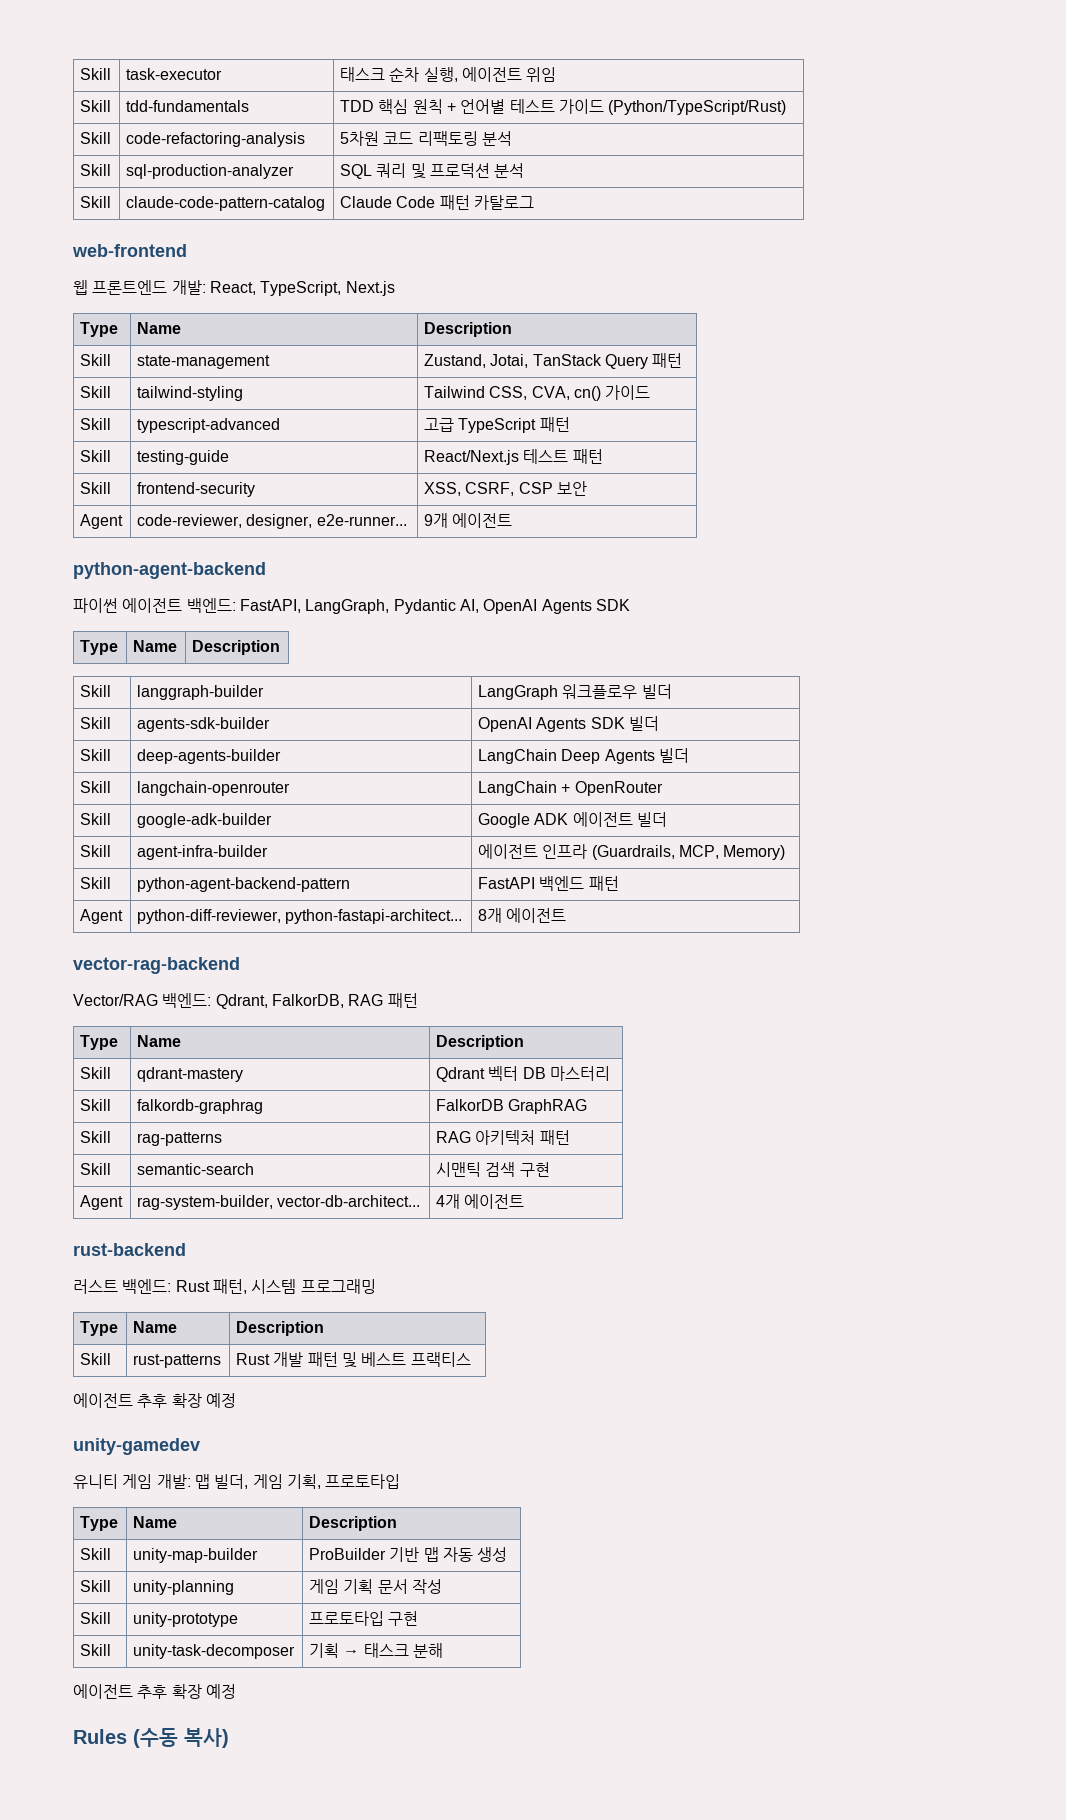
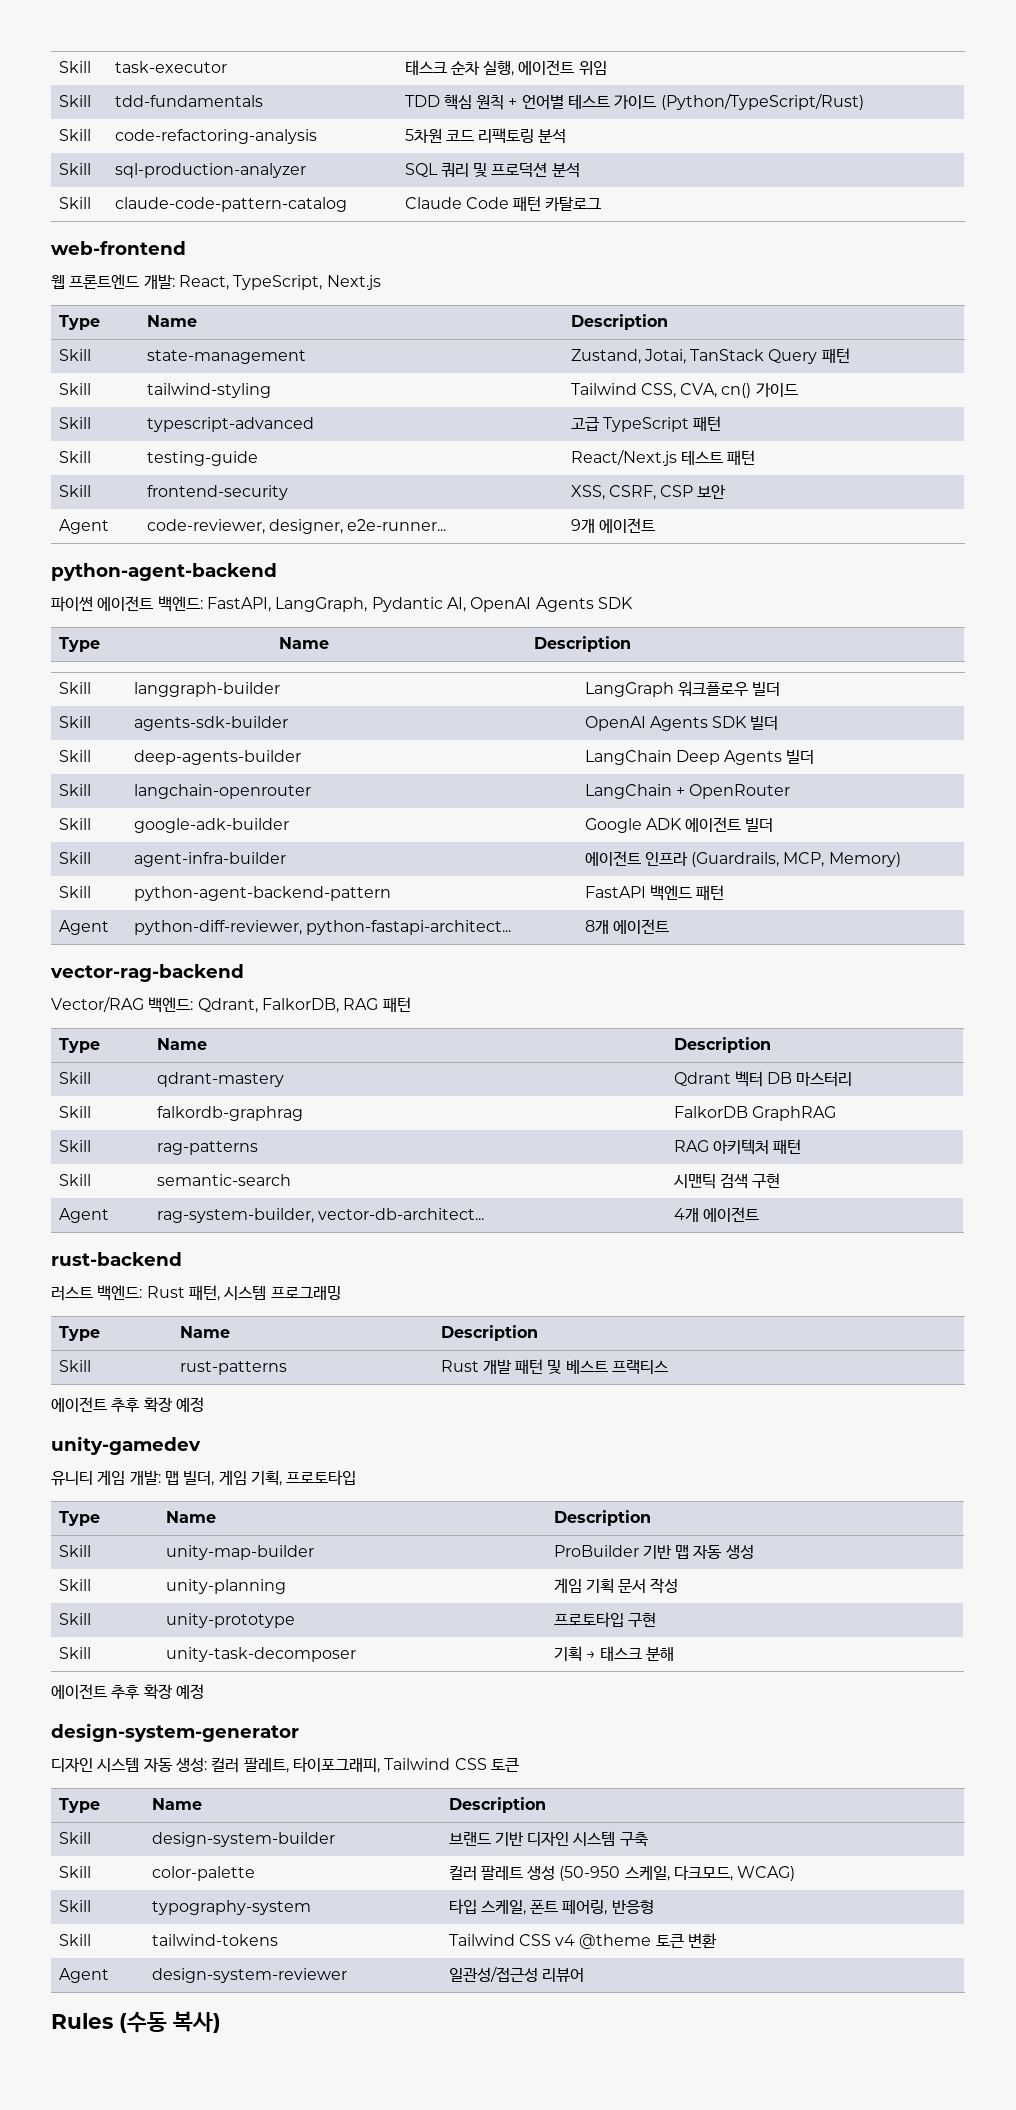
(236, 1691) none -> [51,1723,299,1742] [51,1757,520,1773] [58,1798,100,1813] [151,1798,202,1810] [448,1797,546,1813] [58,1832,91,1844] [151,1832,335,1847] [448,1831,649,1847] [58,1866,91,1878] [151,1866,255,1881] [448,1865,796,1881] [58,1900,91,1912] [151,1900,311,1915] [448,1899,654,1915] [58,1934,91,1946] [151,1934,278,1946] [448,1933,718,1949] [58,1968,109,1983] [151,1968,347,1983] [448,1966,584,1982] // design-system-generator // 디자인 시스템 자동 생성: 컬러 팔레트, 타이포그래피, Tailwind CSS 토큰 // Type | Name | Description // Skill | design-system-builder | 브랜드 기반 디자인 시스템 구축 // Skill | color-palette | 컬러 팔레트 생성 (50-950 스케일, 다크모드, WCAG) // Skill | typography-system | 타입 스케일, 폰트 페어링, 반응형 // Skill | tailwind-tokens | Tailwind CSS v4 @theme 토큰 변환 // Agent | design-system-reviewer | 일관성/접근성 리뷰어

